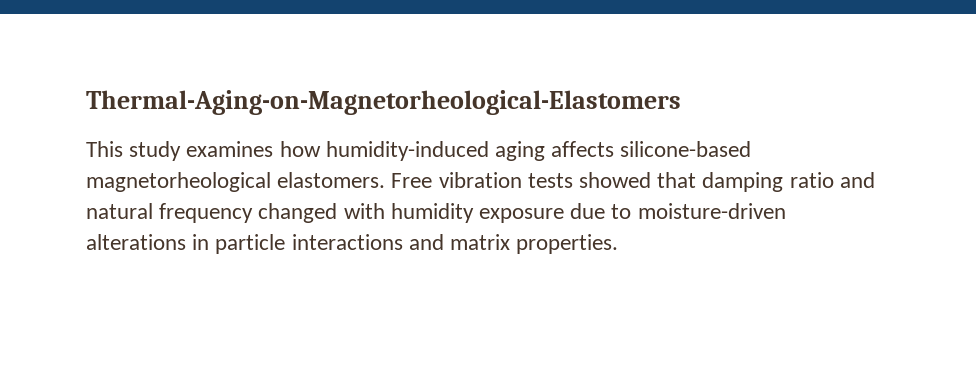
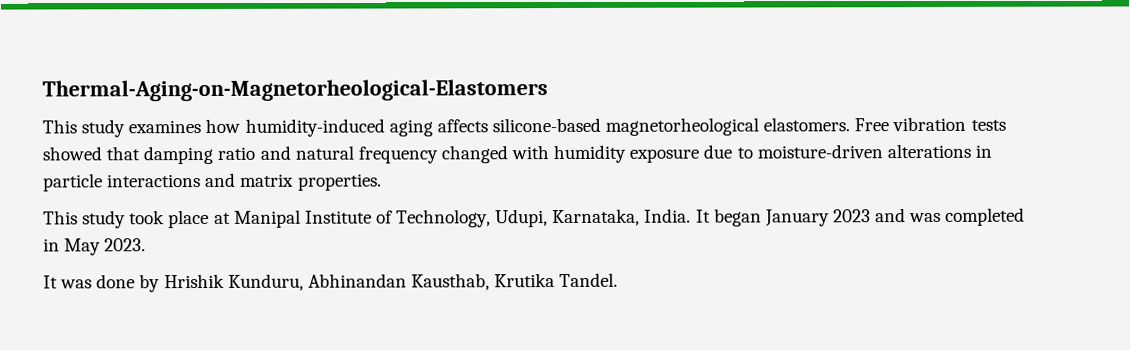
(619, 244) none -> [43,207,1026,229] [43,238,147,256] [43,272,619,293] // This study took place at Manipal Institute of Technology, Udupi, Karnataka, India. It began January 2023 and was completed in May 2023. // It was done by Hrishik Kunduru, Abhinandan Kausthab, Krutika Tandel.

